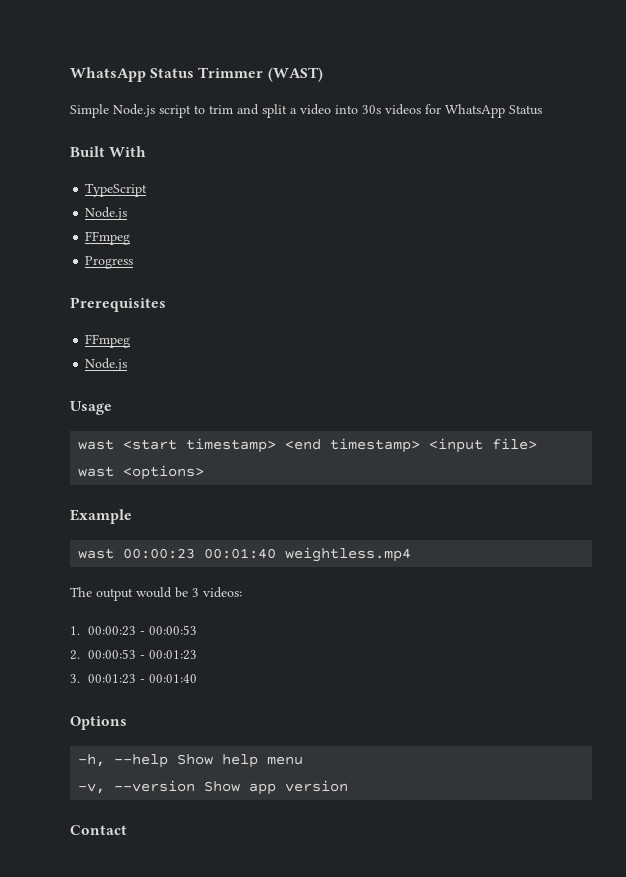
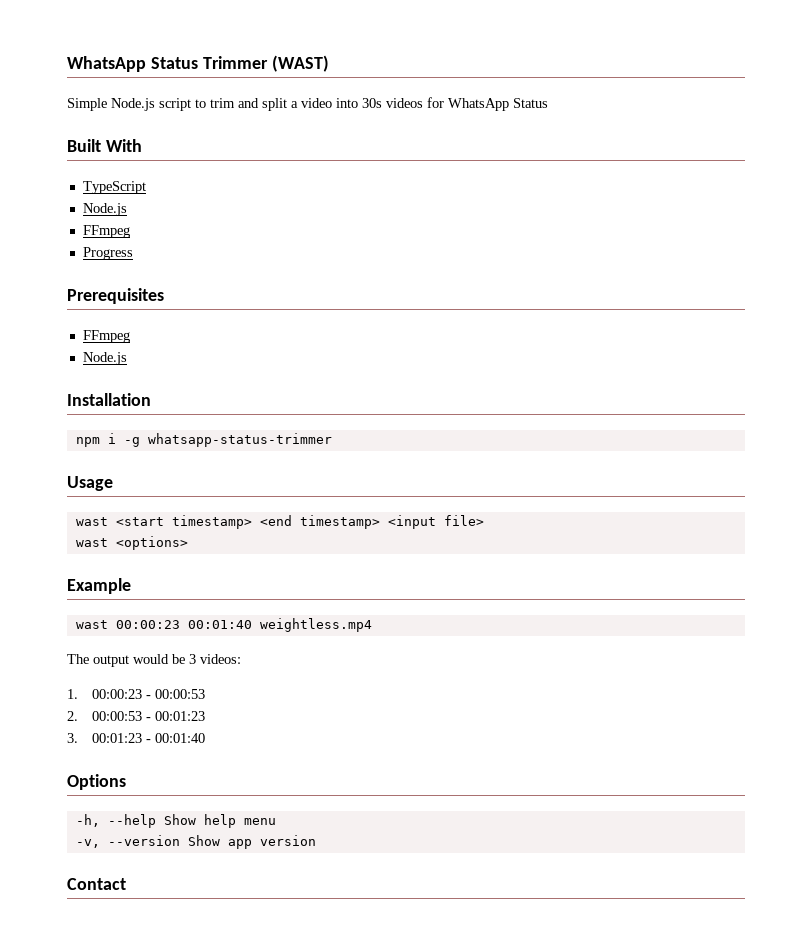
(128, 364) none -> [67,393,151,406] [75,433,332,447] // Installation // npm i -g whatsapp-status-trimmer

